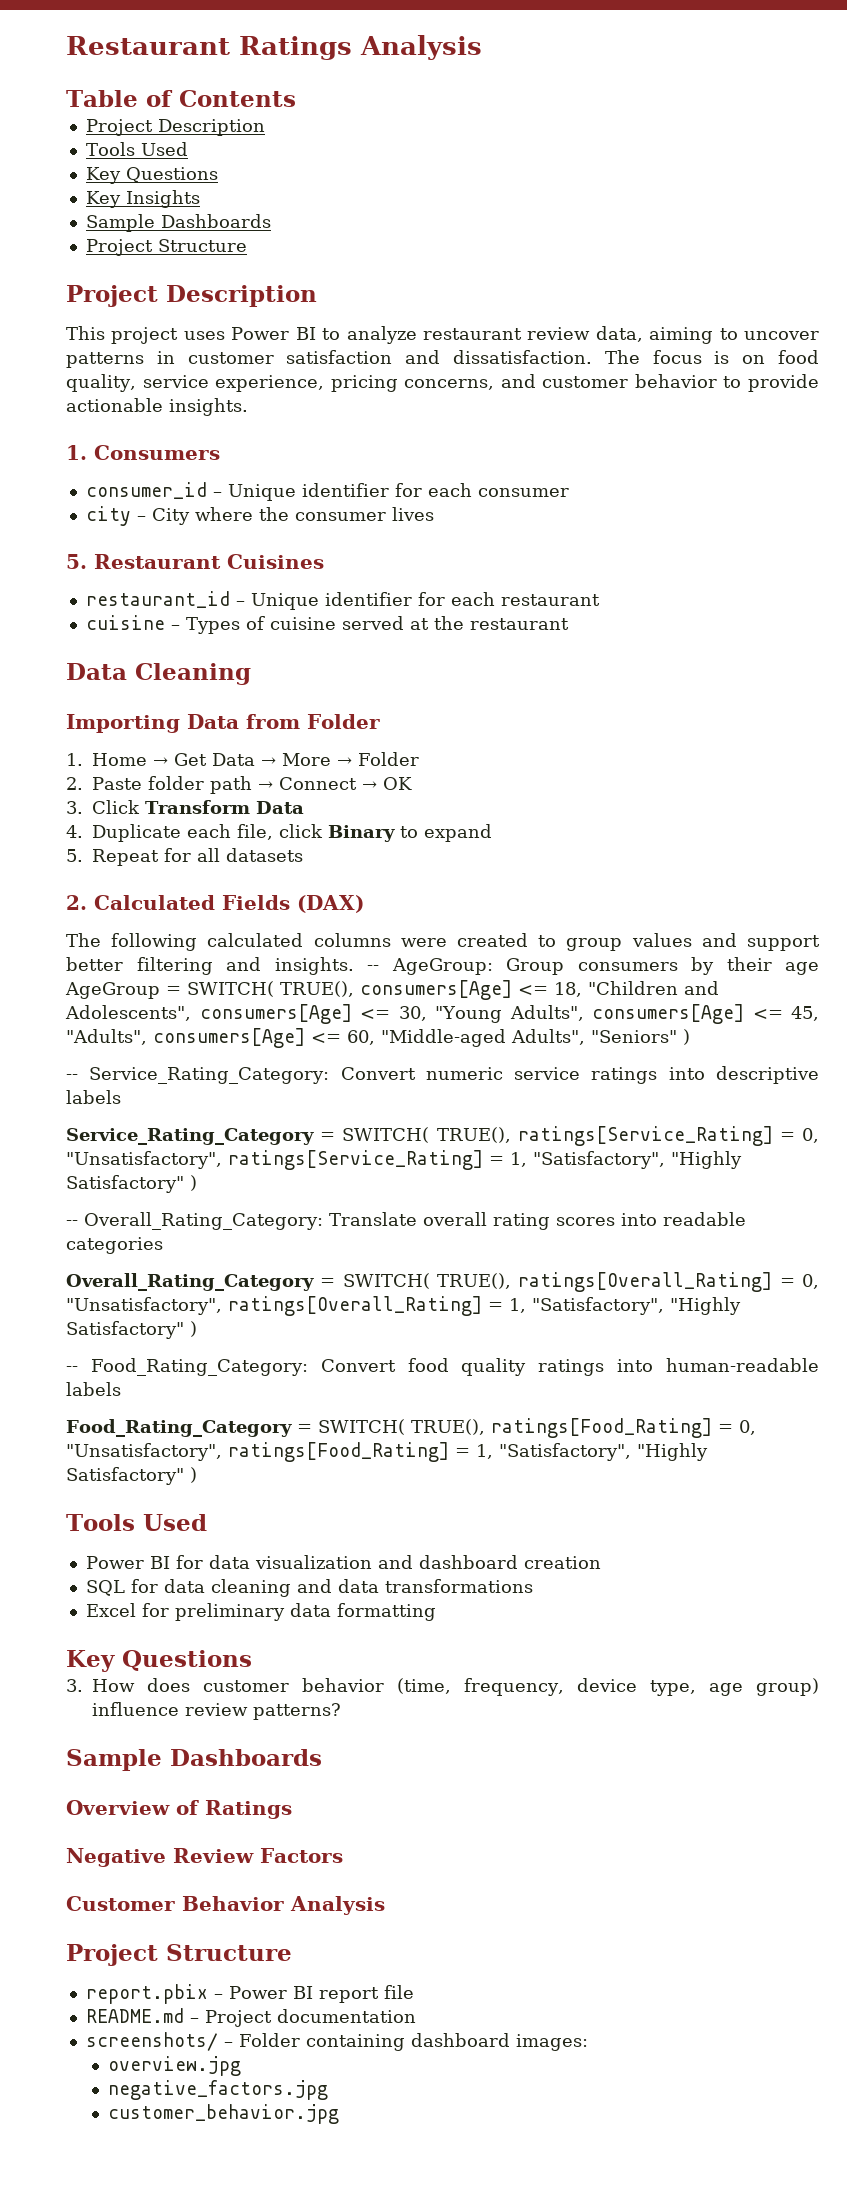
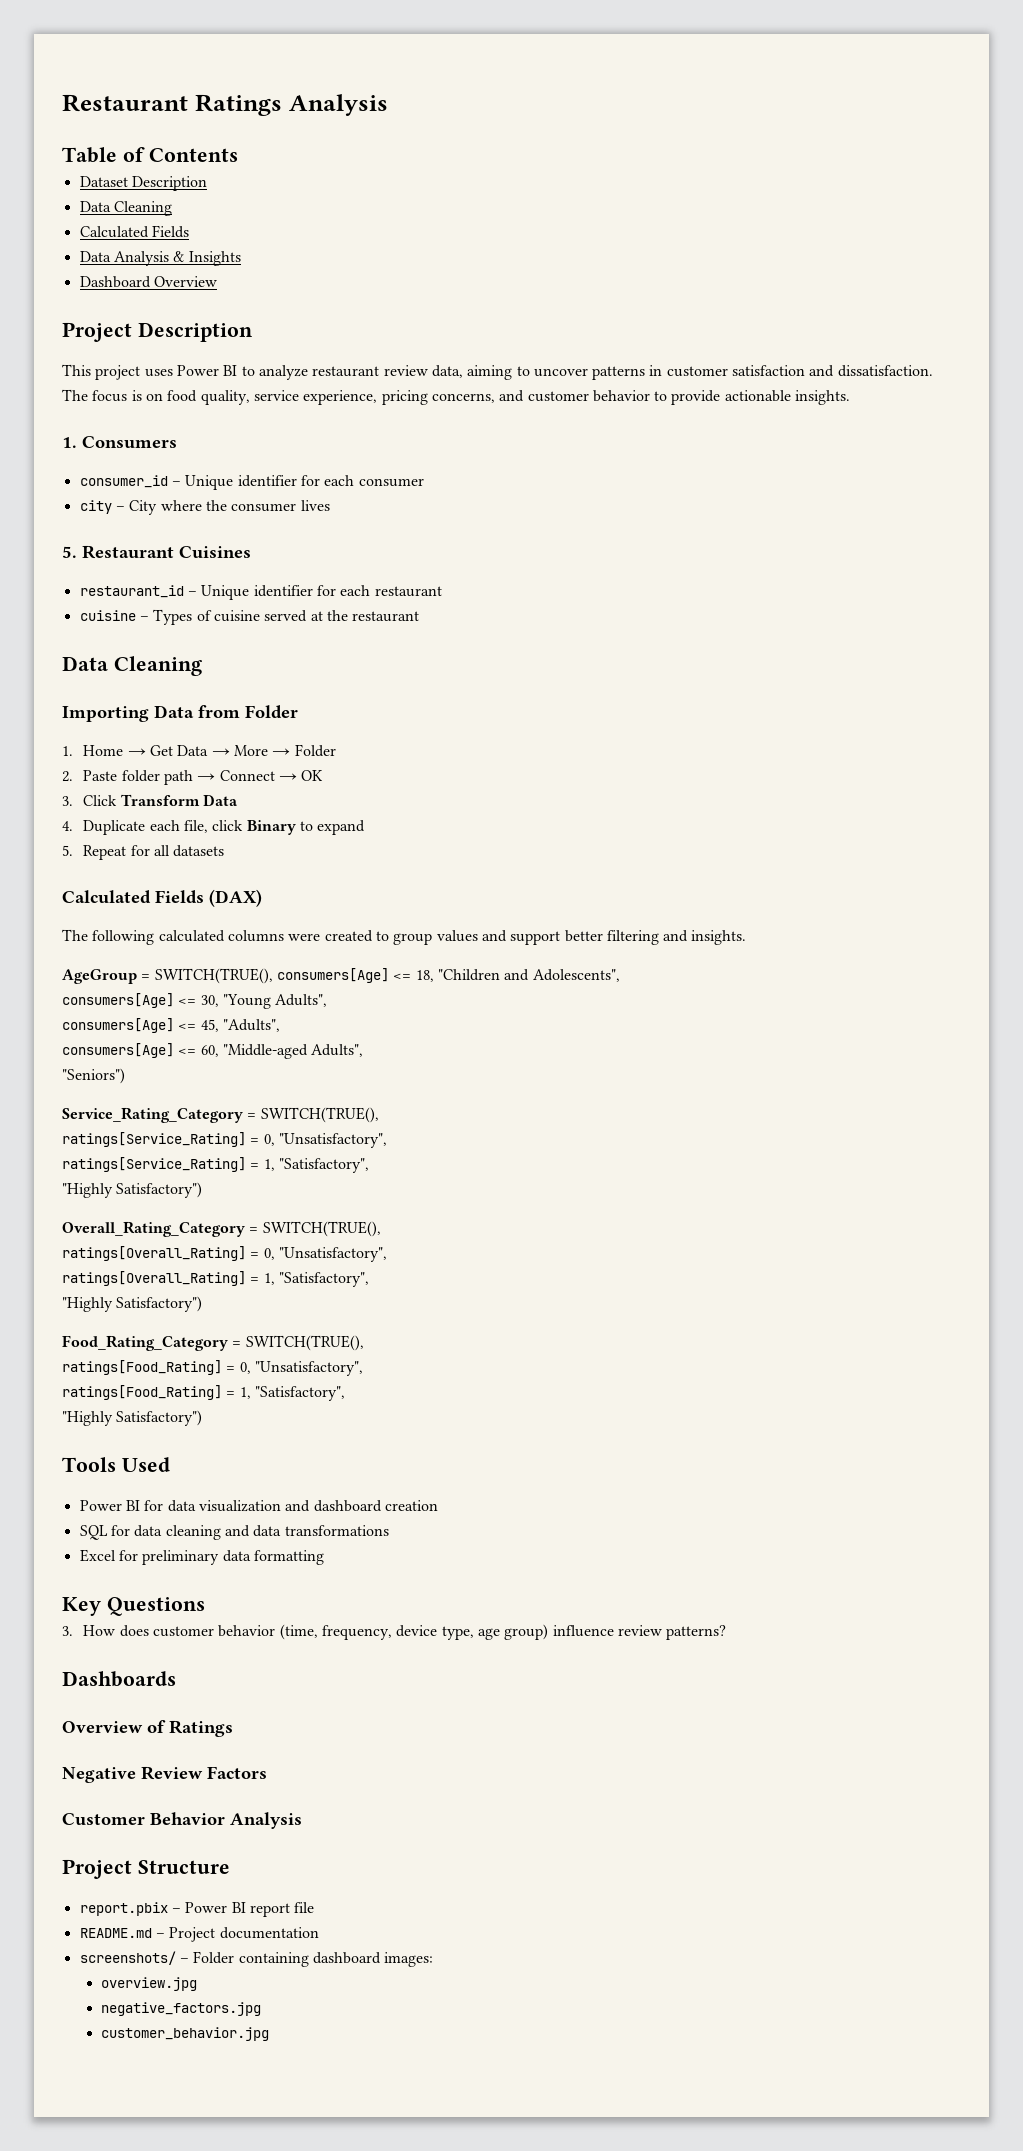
[85,119,265,136] [85,142,188,156] [85,167,218,184] [85,190,200,208] [85,214,271,232] [85,239,247,256] Project Description // Tools Used // Key Questions // Key Insights // Sample Dashboards // Project Structure -> [79,176,207,191] [79,201,172,216] [79,225,189,238] [79,251,241,266] [79,276,217,288] Dataset Description // Data Cleaning // Calculated Fields // Data Analysis & Insights // Dashboard Overview
[66,895,87,910] 2. -> (225, 851) none
[367,957,819,975] [65,981,354,999] -- AgeGroup: Group consumers by their age AgeGroup = SWITCH( TRUE(), -> [62,968,273,984] // AgeGroup = SWITCH(TRUE(),
(191, 1013) none -> (620, 975) //
(584, 1013) none -> (328, 1000) //
(147, 1037) none -> (280, 1025) //
[591,1029,690,1045] [66,1066,820,1084] [66,1090,121,1104] "Seniors" ) // -- Service_Rating_Category: Convert numeric service ratings into descriptive labels -> [62,1068,125,1084] // "Seniors")
[342,1127,511,1143] SWITCH( TRUE(), -> [260,1107,379,1123] SWITCH(TRUE(), //
(222, 1160) none -> (387, 1140) //
[671,1151,742,1169] [66,1175,197,1193] [66,1212,746,1230] [66,1237,163,1254] "Highly Satisfactory" ) // -- Overall_Rating_Category: Translate overall rating scores into readable categories -> [62,1182,203,1198] // "Highly Satisfactory")
[342,1273,511,1289] SWITCH( TRUE(), -> [262,1221,381,1237] SWITCH(TRUE(), //
(222, 1306) none -> (387, 1254) //
[670,1297,741,1315] [66,1321,197,1339] [66,1358,819,1376] [66,1382,121,1396] "Highly Satisfactory" ) // -- Food_Rating_Category: Convert food quality ratings into human-readable labels -> [62,1296,203,1312] // "Highly Satisfactory")
[317,1419,485,1435] SWITCH( TRUE(), -> [245,1335,364,1351] SWITCH(TRUE(), //
(222, 1452) none -> (363, 1368) //
[637,1443,708,1461] [66,1467,197,1485] "Highly Satisfactory" ) -> [62,1410,203,1426] // "Highly Satisfactory")
[66,1749,162,1771] Sample -> (727, 1632) none

